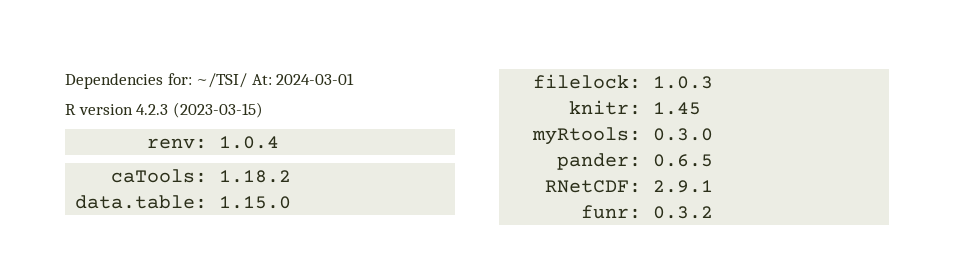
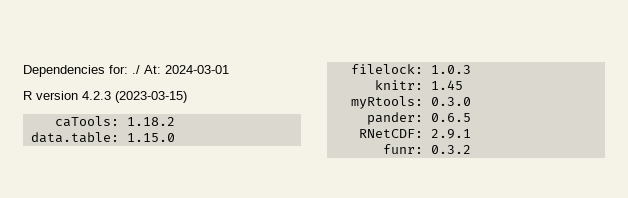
[196,73,248,88] ~/TSI/ -> [132,65,140,74] ./
[147,136,280,149] // renv: 1.0.4 -> (187, 97) none

